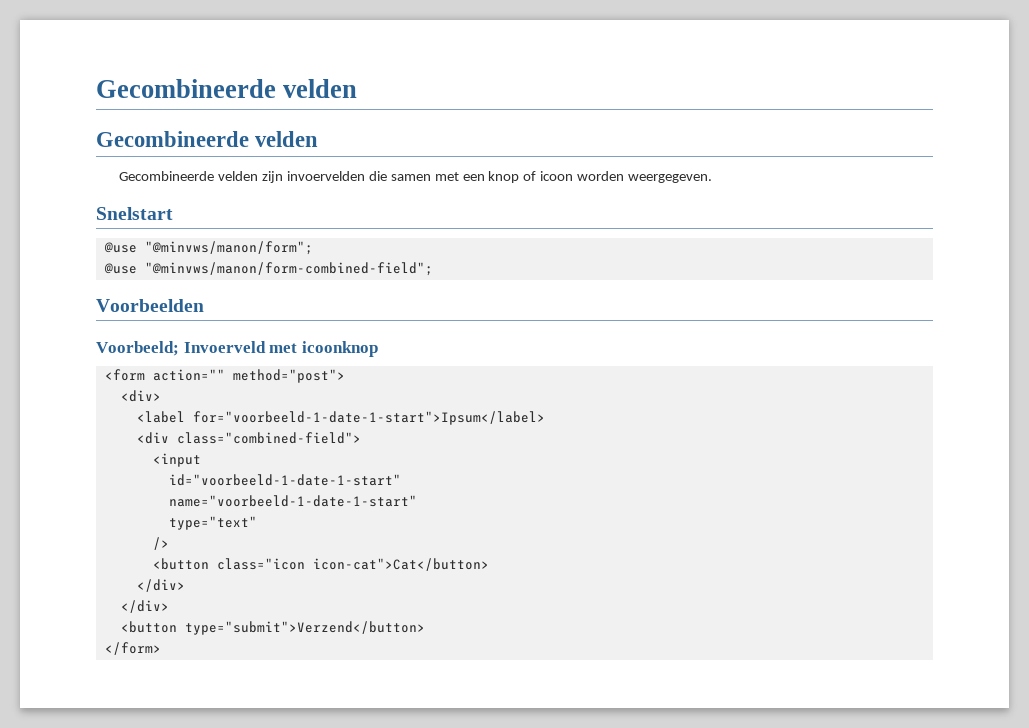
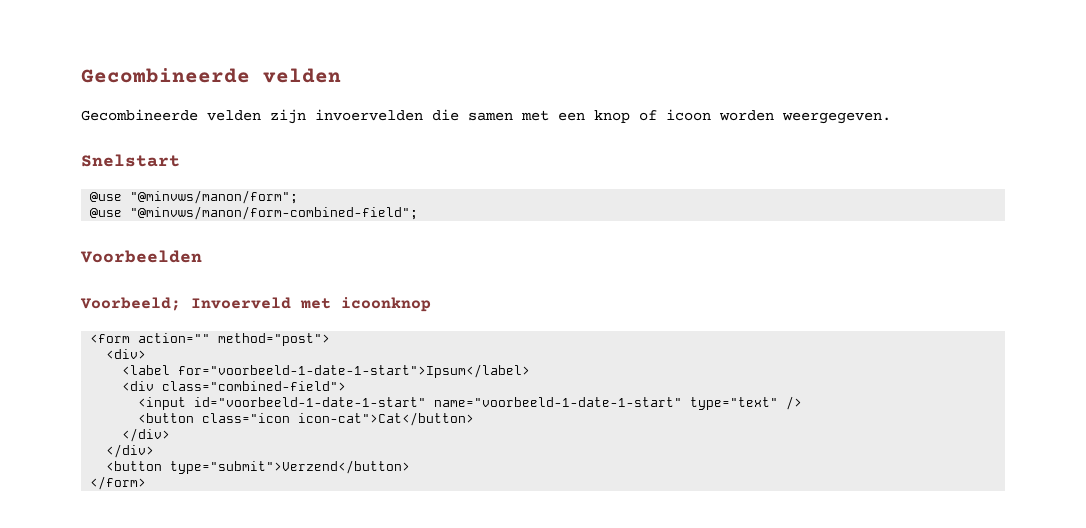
[96,79,358,98] [96,131,319,147] [119,171,259,181] Gecombineerde velden // Gecombineerde velden // Gecombineerde velden -> [81,68,341,83] [81,109,261,121] Gecombineerde velden // Gecombineerde velden
(201, 460) // -> (187, 403) none
(401, 480) // -> (427, 402) none
(417, 501) // -> (683, 402) none
(257, 523) // -> (779, 403) none

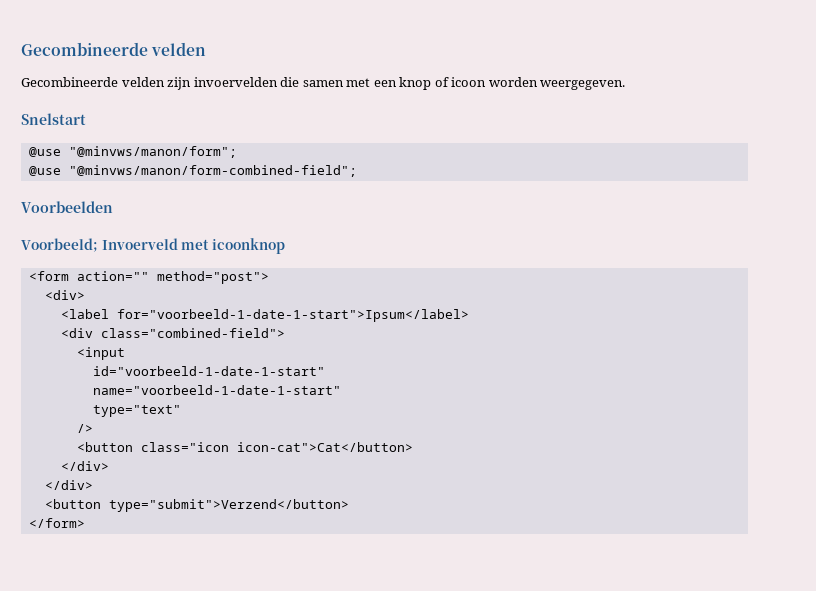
(187, 403) none -> (125, 353) //
(427, 402) none -> (325, 371) //
(683, 402) none -> (341, 390) //
(779, 403) none -> (181, 411) //

